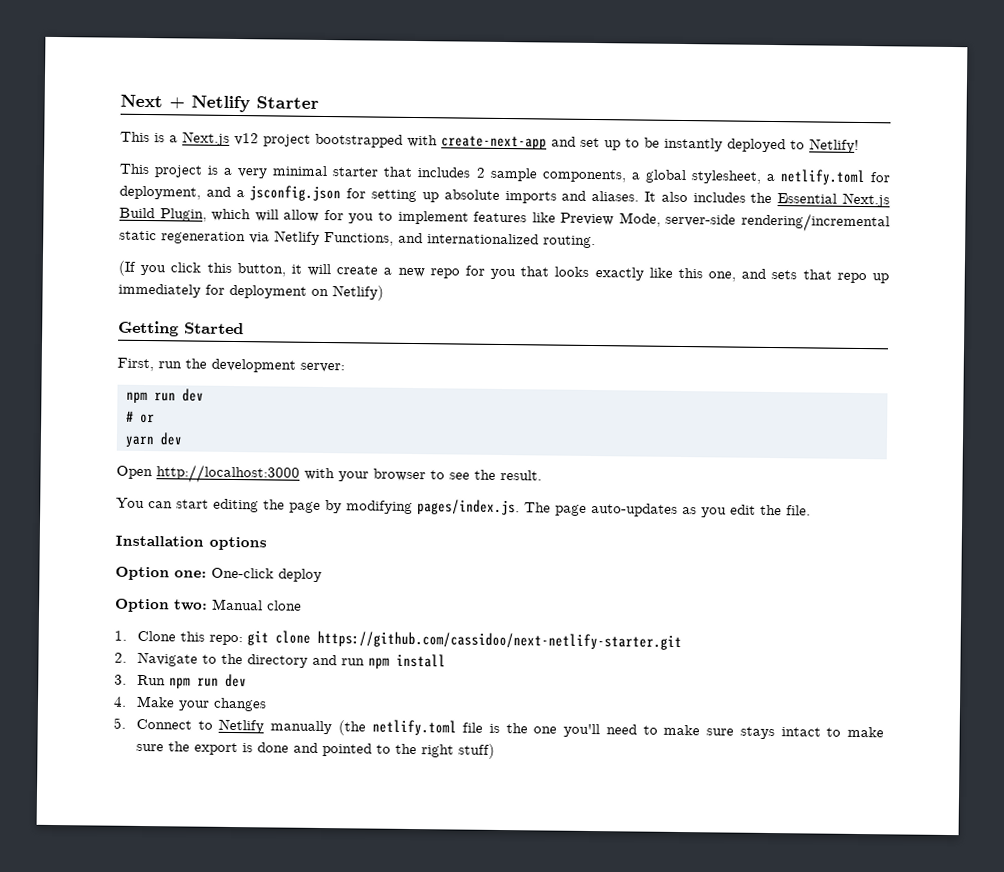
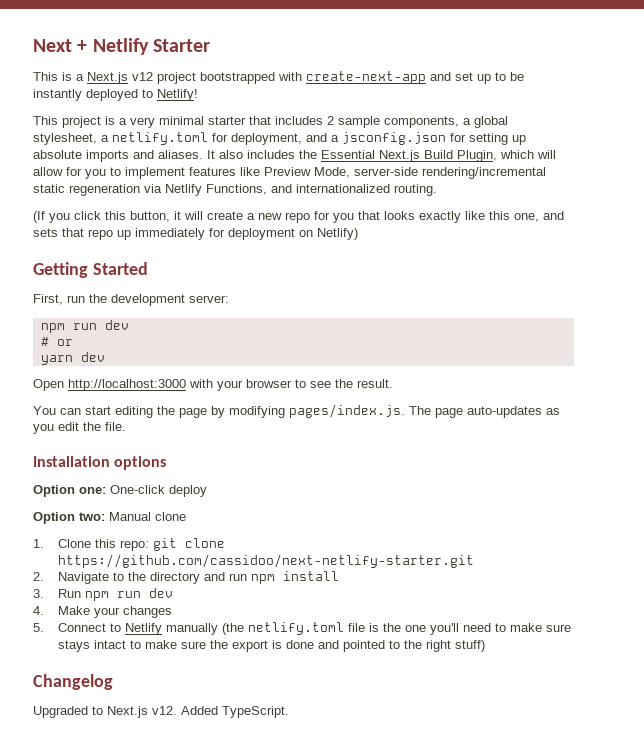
(495, 751) none -> [33,674,113,690] [33,706,289,718] // Changelog // Upgraded to Next.js v12. Added TypeScript.

